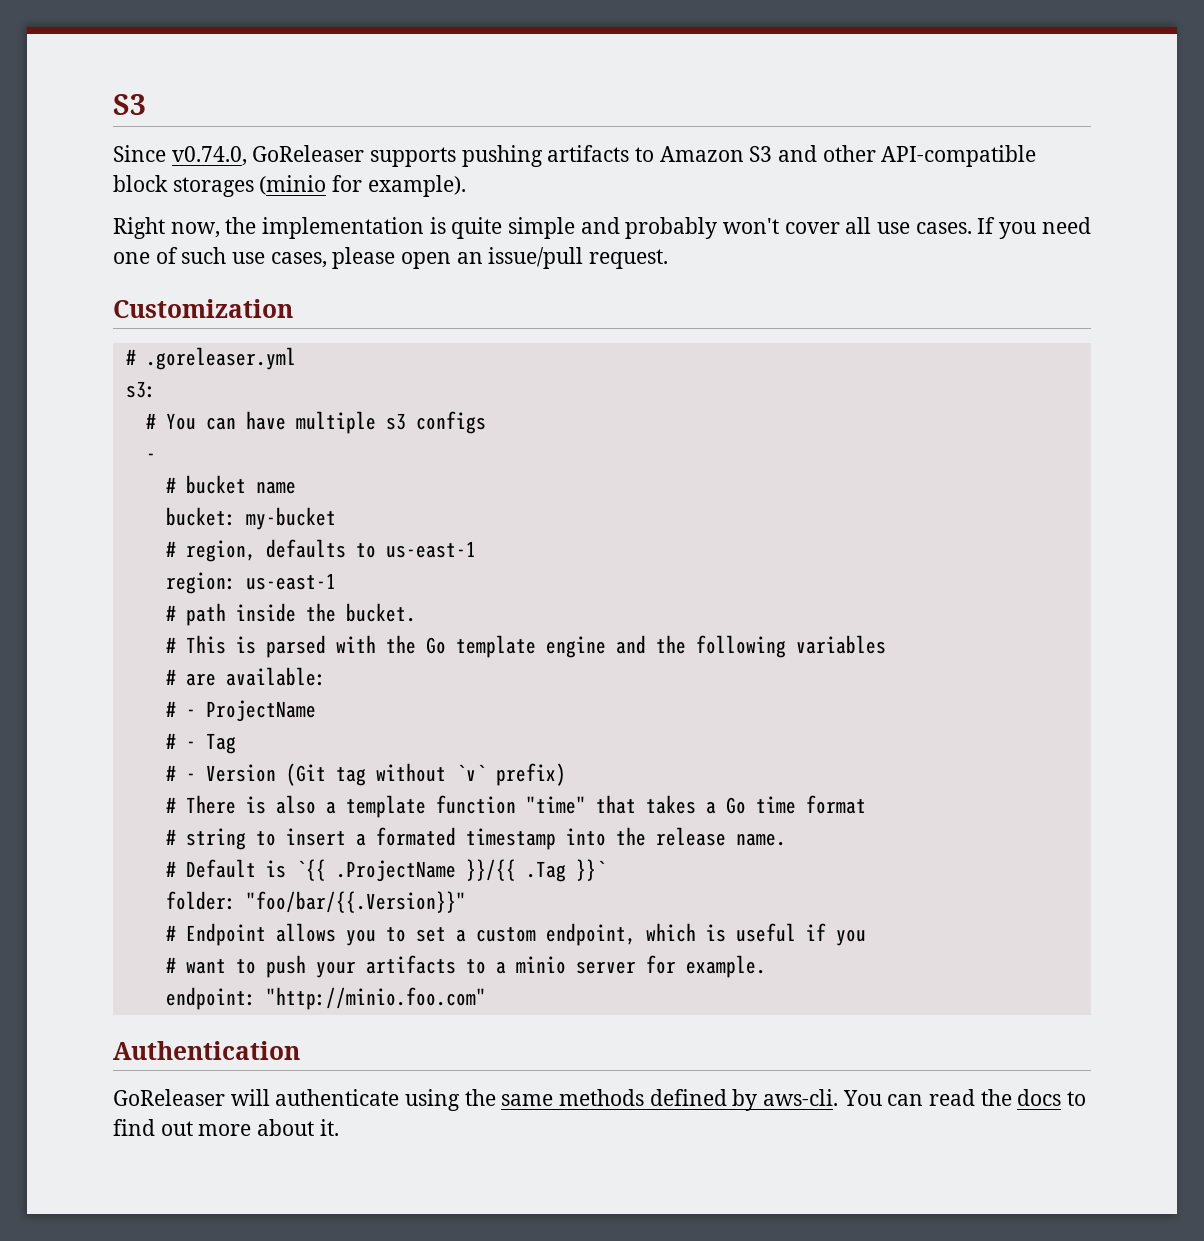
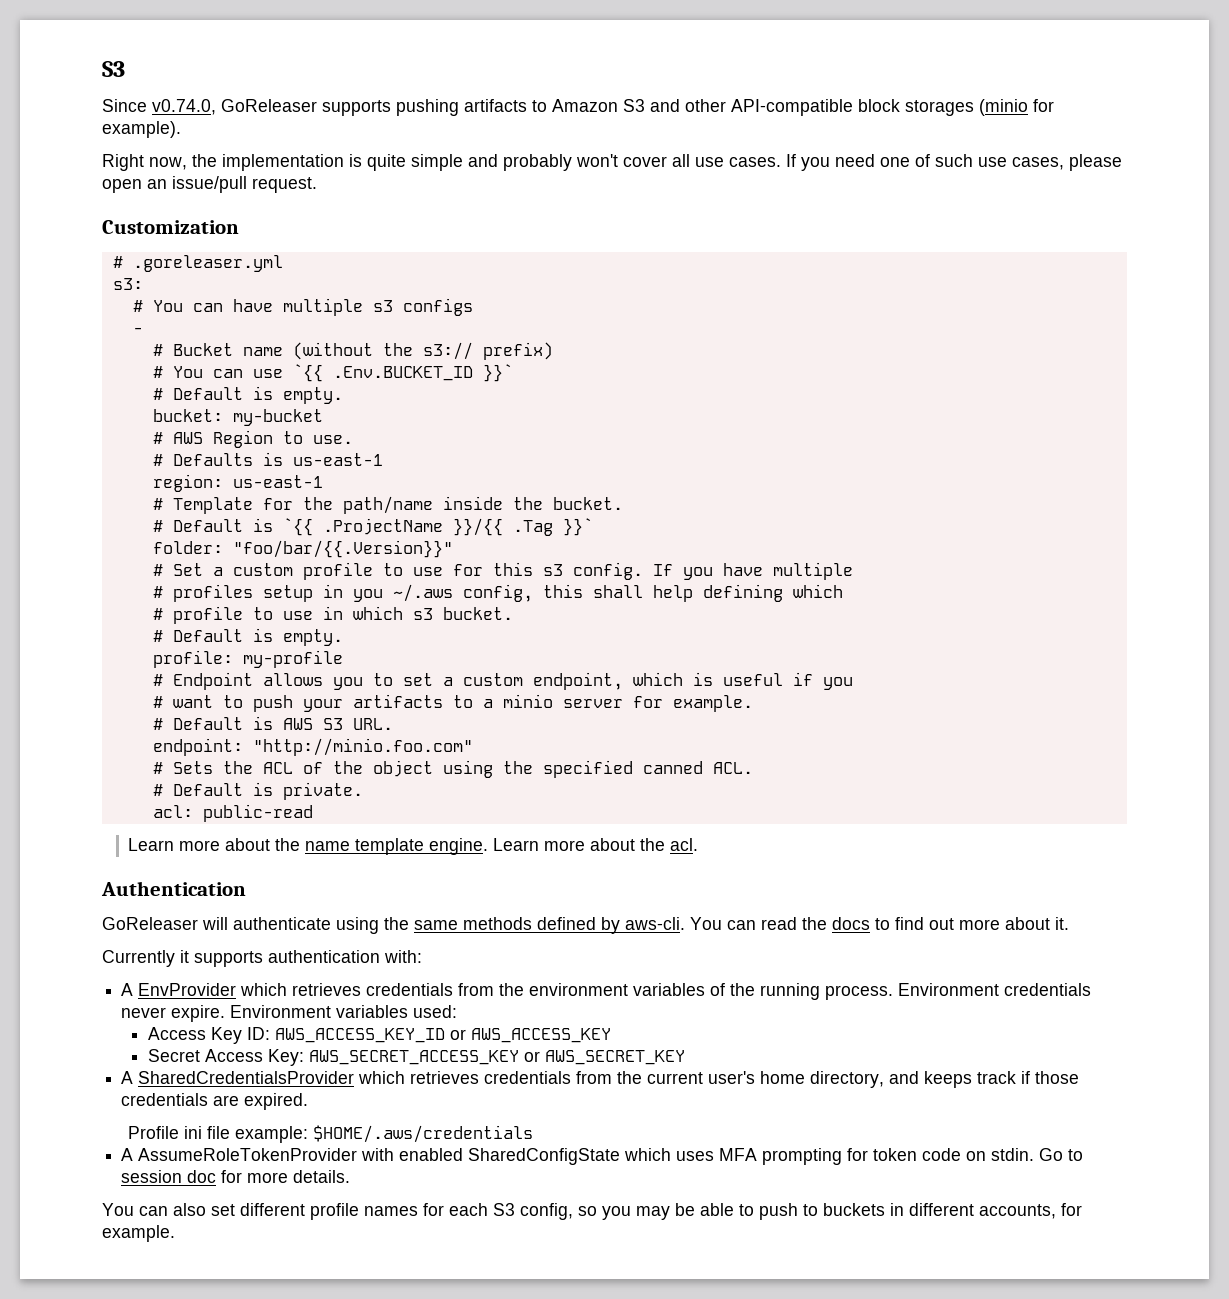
[185,475,296,494] [165,507,336,530] [165,539,376,562] bucket name // bucket: my-bucket // # region, defaults to -> [172,342,553,360] [152,364,513,382] [152,386,343,404] [152,409,323,426] [152,430,353,448] [152,452,283,466] Bucket name (without the s3:// prefix) // # You can use `{{ .Env.BUCKET_ID }}` // # Default is empty. // bucket: my-bucket // # AWS Region to use. // # Defaults is
[185,603,226,626] path -> [172,496,433,514] Template for the path/name
[165,635,886,658] [165,667,326,686] [165,700,316,722] [165,733,236,754] [165,763,566,786] [165,795,866,818] [165,827,786,850] // # This is parsed with the Go template engine and the following variables // # are available: // # - ProjectName // # - Tag // # - Version (Git tag without `v` prefix) // # There is also a template function "time" that takes a Go time format // # string to insert a formated timestamp into the release name. -> (623, 503) none
(466, 902) none -> [152,562,853,580] [152,584,843,602] [152,606,513,624] [152,628,343,646] [152,650,343,668] // # Set a custom profile to use for this s3 config. If you have multiple // # profiles setup in you ~/.aws config, this shall help defining which // # profile to use in which s3 bucket. // # Default is empty. // profile: my-profile
[165,987,486,1010] endpoint: "http://minio.foo.com" -> [152,716,393,730] [152,738,473,756] [152,760,753,778] [152,782,363,800] [152,804,313,822] [128,838,699,855] # Default is AWS S3 URL. // endpoint: "http://minio.foo.com" // # Sets the ACL of the object using the specified canned ACL. // # Default is private. // acl: public-read // Learn more about the name template engine. Learn more about the acl.
(339, 1127) none -> [102,950,422,967] [121,983,1092,1000] [121,1005,458,1022] [147,1027,611,1044] [147,1049,685,1066] [121,1071,1080,1088] [121,1093,309,1110] [128,1125,534,1143] [121,1148,1084,1165] [121,1170,351,1183] [102,1203,1082,1220] [102,1225,175,1242] // Currently it supports authentication with: // A EnvProvider which retrieves credentials from the environment variables of the running process. Environment credentials never expire. Environment variables used: // Access Key ID: AWS_ACCESS_KEY_ID or AWS_ACCESS_KEY // Secret Access Key: AWS_SECRET_ACCESS_KEY or AWS_SECRET_KEY // A SharedCredentialsProvider which retrieves credentials from the current user's home directory, and keeps track if those credentials are expired. // Profile ini file example: $HOME/.aws/credentials // A AssumeRoleTokenProvider with enabled SharedConfigState which uses MFA prompting for token code on stdin. Go to session doc for more details. // You can also set different profile names for each S3 config, so you may be able to push to buckets in different accounts, for example.

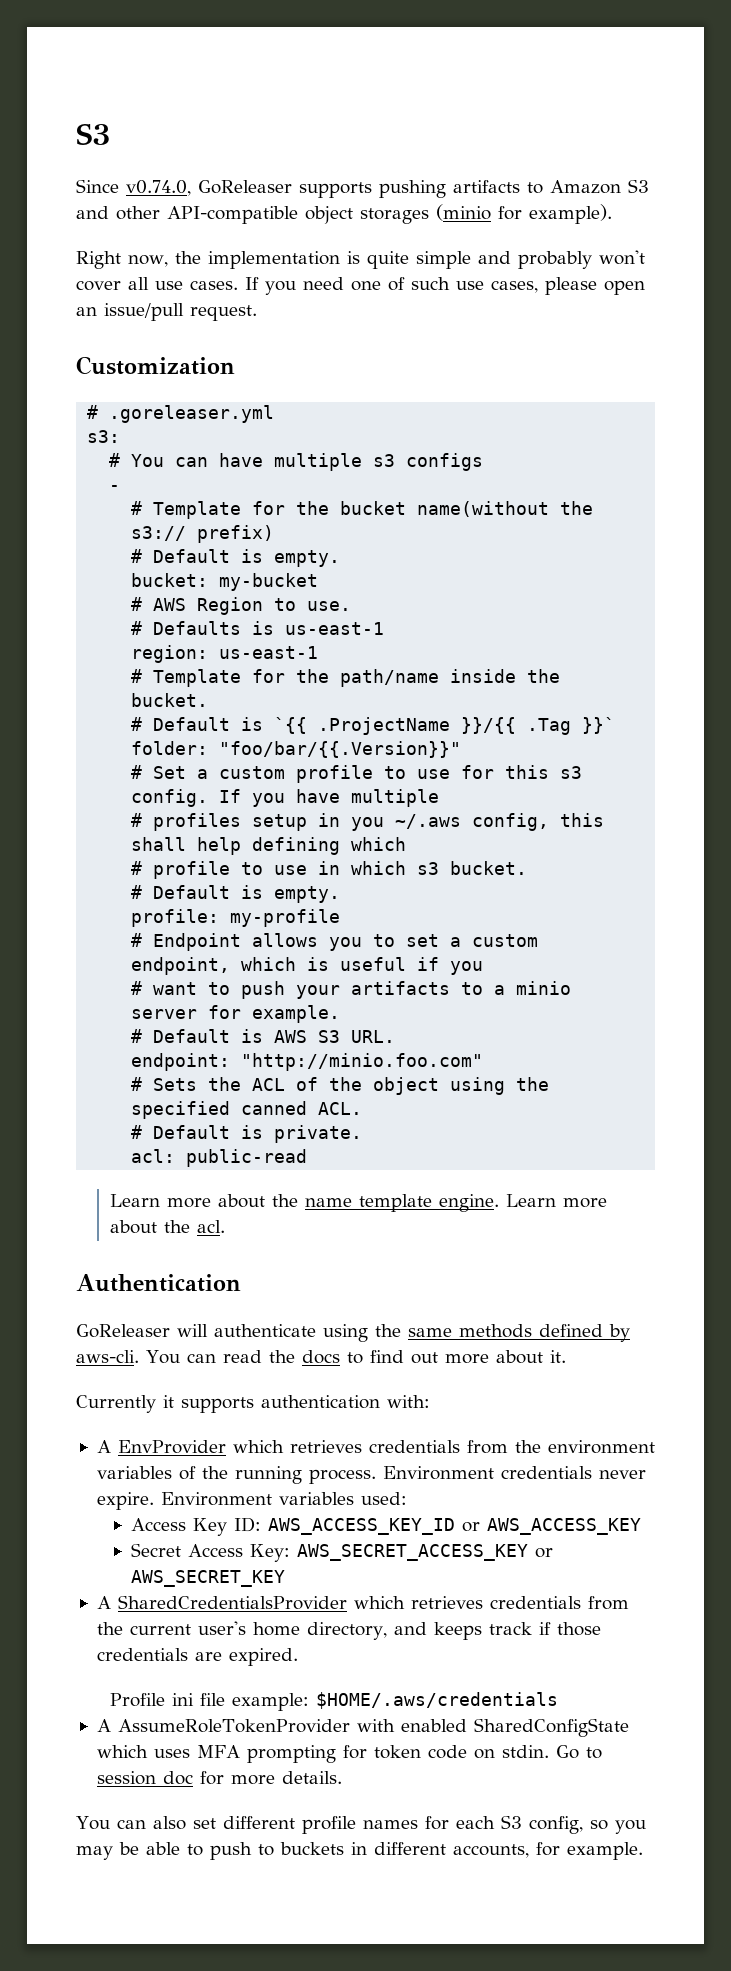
[858,99,900,112] block -> [305,206,353,224] object
[172,342,553,360] [152,364,513,382] Bucket name (without the s3:// prefix) // # You can use `{{ .Env.BUCKET_ID }}` -> [153,501,594,519] [131,525,275,543] Template for the bucket name(without the s3:// prefix)

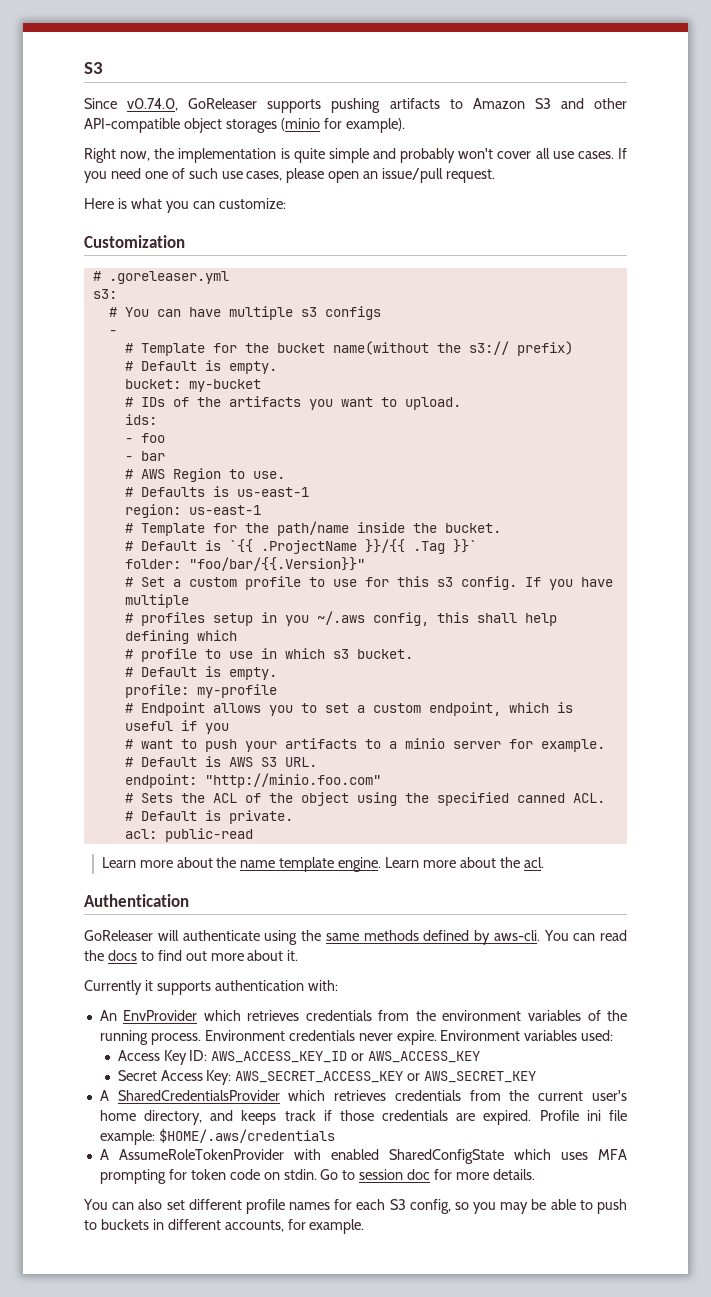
(257, 313) none -> [84,198,286,213] // Here is what you can customize:
(319, 582) none -> [124,396,461,410] [124,414,157,425] [124,433,165,443] [124,451,165,461] // # IDs of the artifacts you want to upload. // ids: // - foo // - bar
[96,1440,111,1453] A -> [99,1010,117,1021] An
(298, 1657) // -> (532, 1117) none

